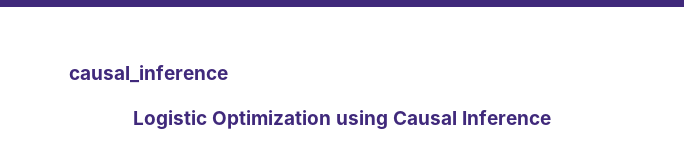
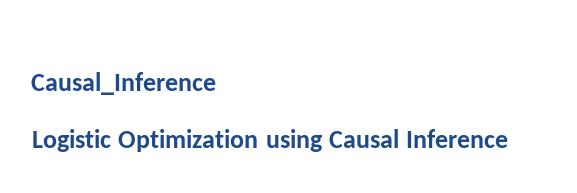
[69,65,228,83] causal_inference -> [31,72,216,95] Causal_Inference

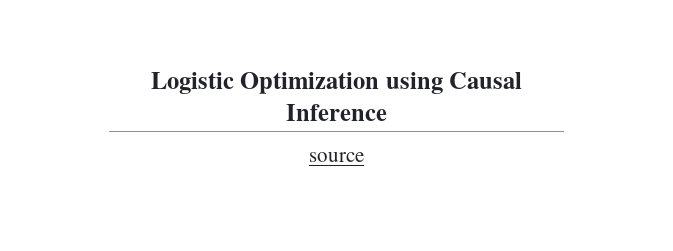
[31,72,216,95] Causal_Inference // -> (150, 83) none
(508, 138) none -> [309,152,364,162] // source

